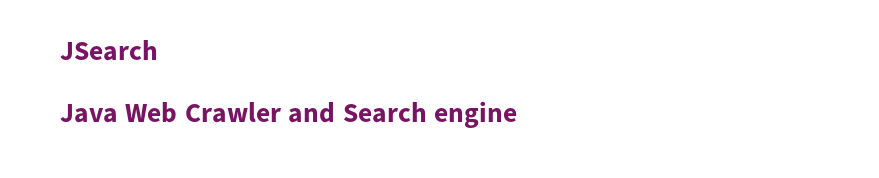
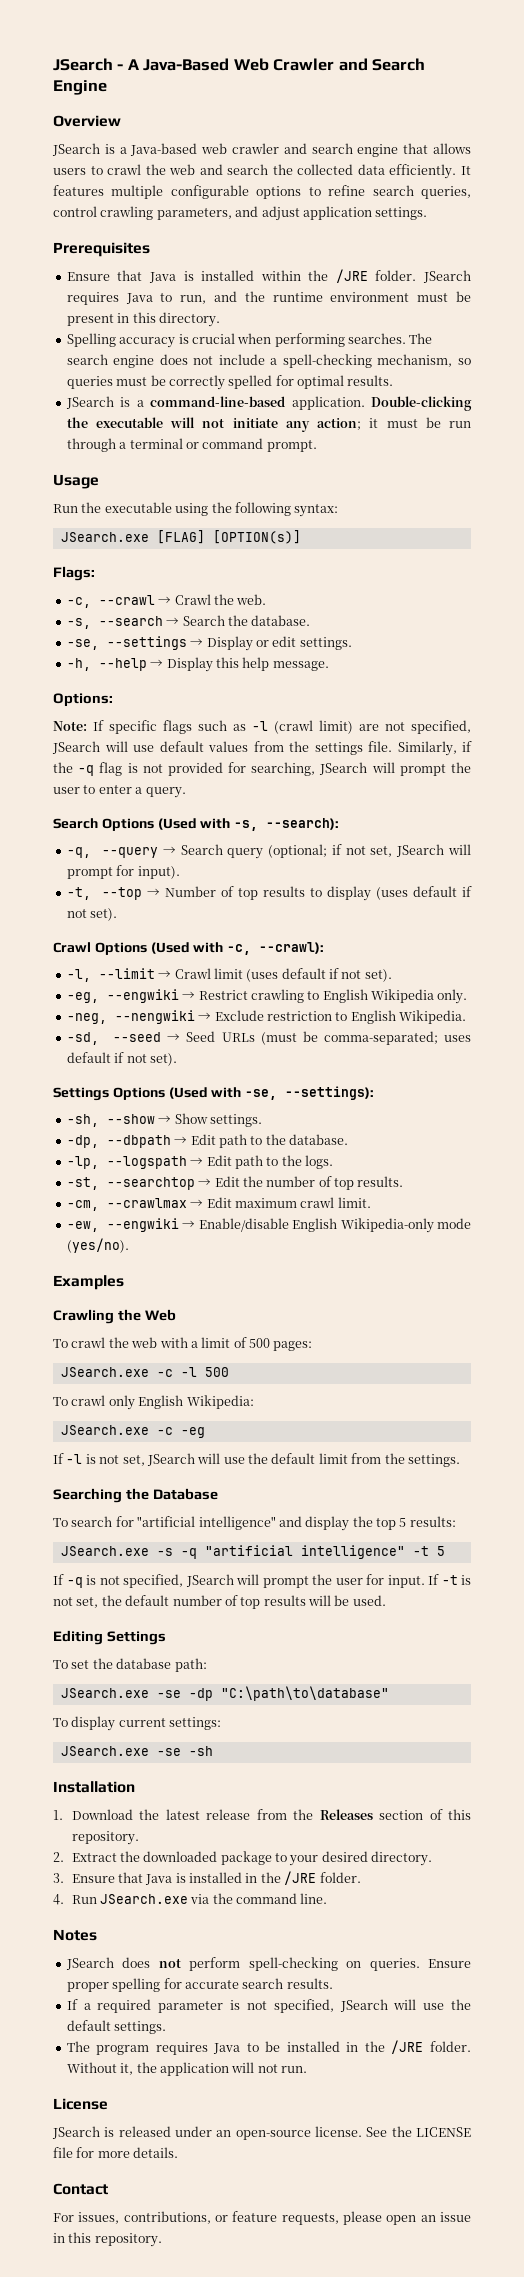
[60,40,158,61] [60,104,118,123] JSearch // Java -> [53,58,230,71] JSearch - A Java-Based
[434,101,518,128] engine -> [53,80,107,95] [53,115,121,127] [52,143,472,157] [53,164,471,179] [53,185,471,199] [53,206,428,221] [53,242,150,257] [66,269,471,283] [66,291,471,305] [66,312,220,327] [66,333,433,348] [66,354,471,368] [66,375,394,390] [65,396,472,411] [66,417,472,432] [66,438,317,452] [53,474,99,489] [53,502,339,517] [60,530,301,544] [53,566,95,581] [66,594,267,608] [66,615,311,629] [66,636,352,651] [66,657,329,672] [53,693,113,707] [53,720,471,734] [52,741,472,756] [53,762,472,776] [53,785,186,798] [53,818,340,831] [66,844,472,859] [66,865,180,879] [66,886,472,901] [66,908,118,921] [53,942,325,955] [66,968,392,982] [66,989,468,1004] [66,1010,466,1024] [66,1031,471,1045] [66,1052,177,1066] [53,1086,375,1101] [66,1113,262,1127] [66,1134,348,1148] [66,1155,333,1169] [66,1176,404,1190] [66,1197,371,1211] [66,1218,471,1233] [66,1238,129,1253] [53,1275,124,1290] [53,1309,176,1324] [53,1337,313,1351] [60,1367,229,1377] [53,1395,254,1410] [60,1425,205,1438] [53,1453,460,1467] [53,1488,218,1503] [53,1516,456,1531] [60,1545,445,1559] [53,1574,471,1588] [53,1595,386,1609] [53,1630,166,1645] [53,1658,207,1672] [60,1686,389,1701] [53,1716,222,1731] [60,1746,213,1756] [53,1781,135,1793] [53,1809,472,1820] [71,1831,139,1845] [53,1851,433,1866] [53,1871,361,1885] [53,1893,328,1905] [53,1929,97,1941] [65,1957,472,1971] [66,1978,333,1992] [66,1999,471,2013] [66,2020,167,2034] [66,2040,471,2055] [66,2062,307,2076] [53,2098,108,2110] [52,2126,471,2140] [53,2147,179,2158] [53,2183,108,2195] [53,2211,471,2225] [53,2232,162,2247] Engine // Overview // JSearch is a Java-based web crawler and search engine that allows users to crawl the web and search the collected data efficiently. It features multiple configurable options to refine search queries, control crawling parameters, and adjust application settings. // Prerequisites // Ensure that Java is installed within the /JRE folder. JSearch requires Java to run, and the runtime environment must be present in this directory. // Spelling accuracy is crucial when performing searches. The search engine does not include a spell-checking mechanism, so queries must be correctly spelled for optimal results. // JSearch is a command-line-based application. Double-clicking the executable will not initiate any action; it must be run through a terminal or command prompt. // Usage // Run the executable using the following syntax: // JSearch.exe [FLAG] [OPTION(s)] // Flags: // -c, --crawl → Crawl the web. // -s, --search → Search the database. // -se, --settings → Display or edit settings. // -h, --help → Display this help message. // Options: // Note: If specific flags such as -l (crawl limit) are not specified, JSearch will use default values from the settings file. Similarly, if the -q flag is not provided for searching, JSearch will prompt the user to enter a query. // Search Options (Used with -s, --search): // -q, --query → Search query (optional; if not set, JSearch will prompt for input). // -t, --top → Number of top results to display (uses default if not set). // Crawl Options (Used with -c, --crawl): // -l, --limit → Crawl limit (uses default if not set). // -eg, --engwiki → Restrict crawling to English Wikipedia only. // -neg, --nengwiki → Exclude restriction to English Wikipedia. // -sd, --seed → Seed URLs (must be comma-separated; uses default if not set). // Settings Options (Used with -se, --settings): // -sh, --show → Show settings. // -dp, --dbpath → Edit path to the database. // -lp, --logspath → Edit path to the logs. // -st, --searchtop → Edit the number of top results. // -cm, --crawlmax → Edit maximum crawl limit. // -ew, --engwiki → Enable/disable English Wikipedia-only mode (yes/no). // Examples // Crawling the Web // To crawl the web with a limit of 500 pages: // JSearch.exe -c -l 500 // To crawl only English Wikipedia: // JSearch.exe -c -eg // If -l is not set, JSearch will use the default limit from the settings. // Searching the Database // To search for "artificial intelligence" and display the top 5 results: // JSearch.exe -s -q "artificial intelligence" -t 5 // If -q is not specified, JSearch will prompt the user for input. If -t is not set, the default number of top results will be used. // Editing Settings // To set the database path: // JSearch.exe -se -dp "C:\path\to\database" // To display current settings: // JSearch.exe -se -sh // Installation // 1. Download the latest release from the Releases section of this repository. // 2. Extract the downloaded package to your desired directory. // 3. Ensure that Java is installed in the /JRE folder. // 4. Run JSearch.exe via the command line. // Notes // JSearch does not perform spell-checking on queries. Ensure proper spelling for accurate search results. // If a required parameter is not specified, JSearch will use the default settings. // The program requires Java to be installed in the /JRE folder. Without it, the application will not run. // License // JSearch is released under an open-source license. See the LICENSE file for more details. // Contact // For issues, contributions, or feature requests, please open an issue in this repository.

